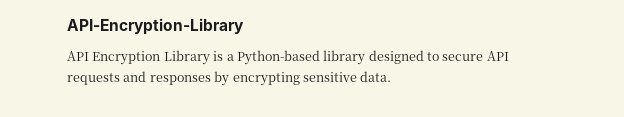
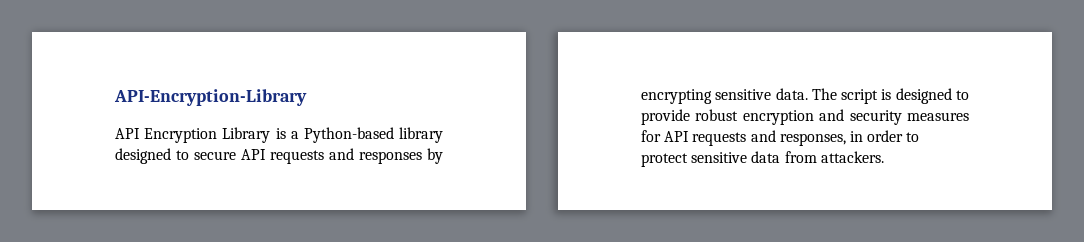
(392, 76) none -> [811,88,969,104] [641,109,969,125] [641,130,920,146] [641,151,884,167] The script is designed to provide robust encryption and security measures for API requests and responses, in order to protect sensitive data from attackers.

